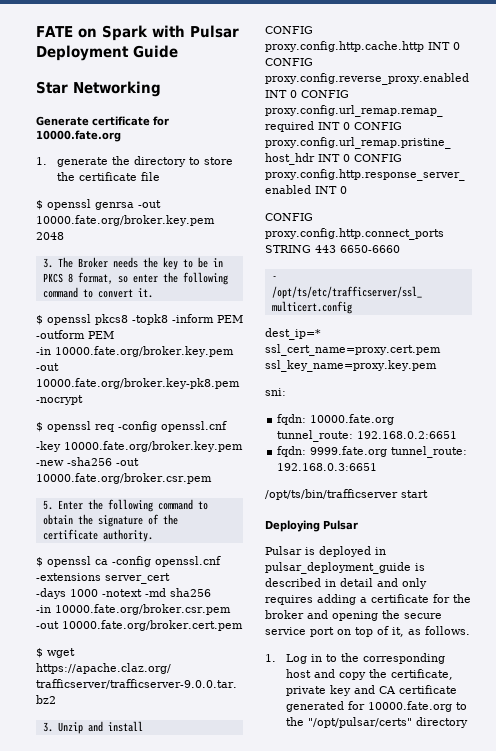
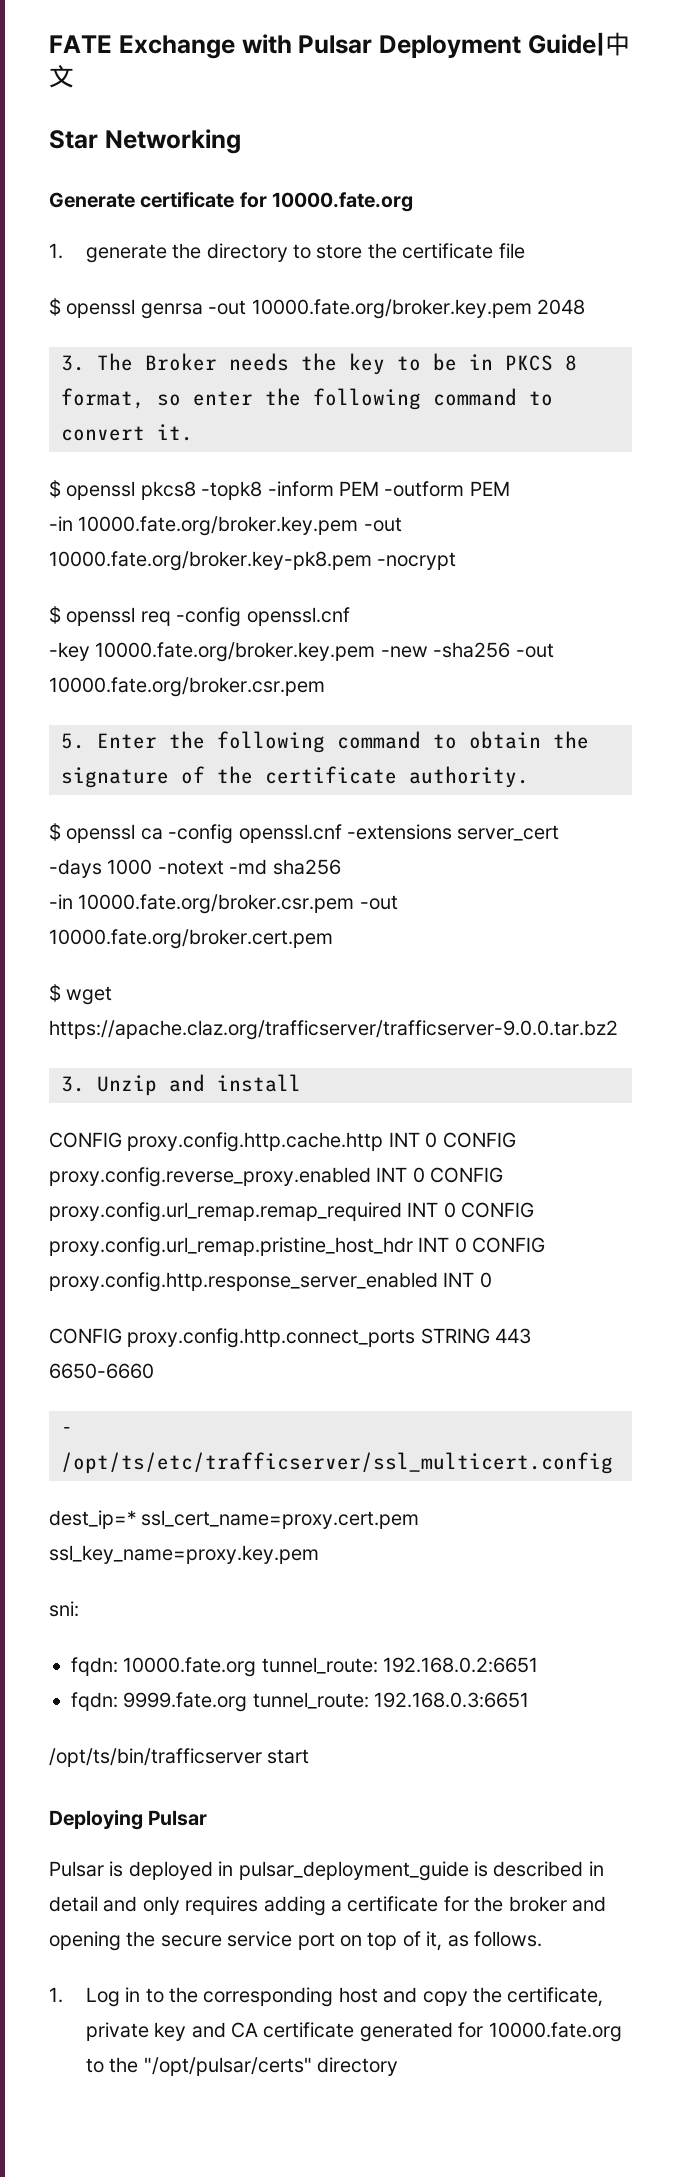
[77,25,148,41] on Spark -> [118,35,235,59] Exchange
[133,45,178,58] Guide -> [527,32,630,56] [49,64,74,88] Guide|中文

